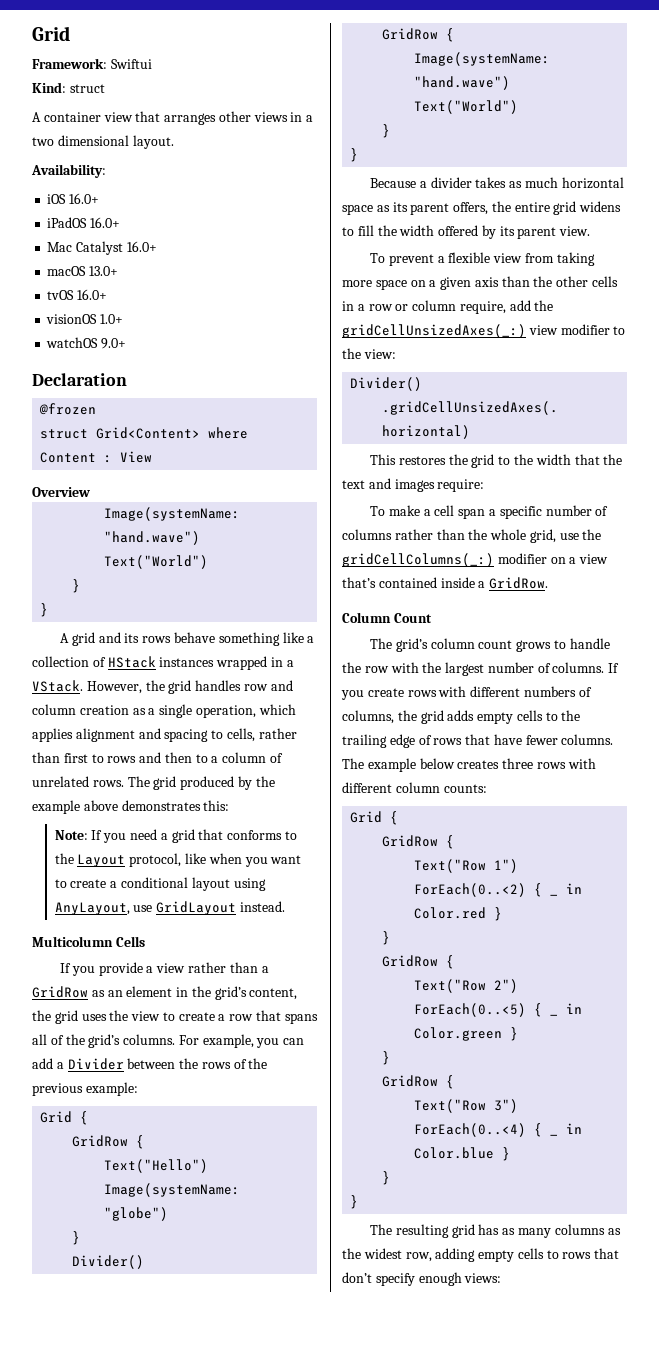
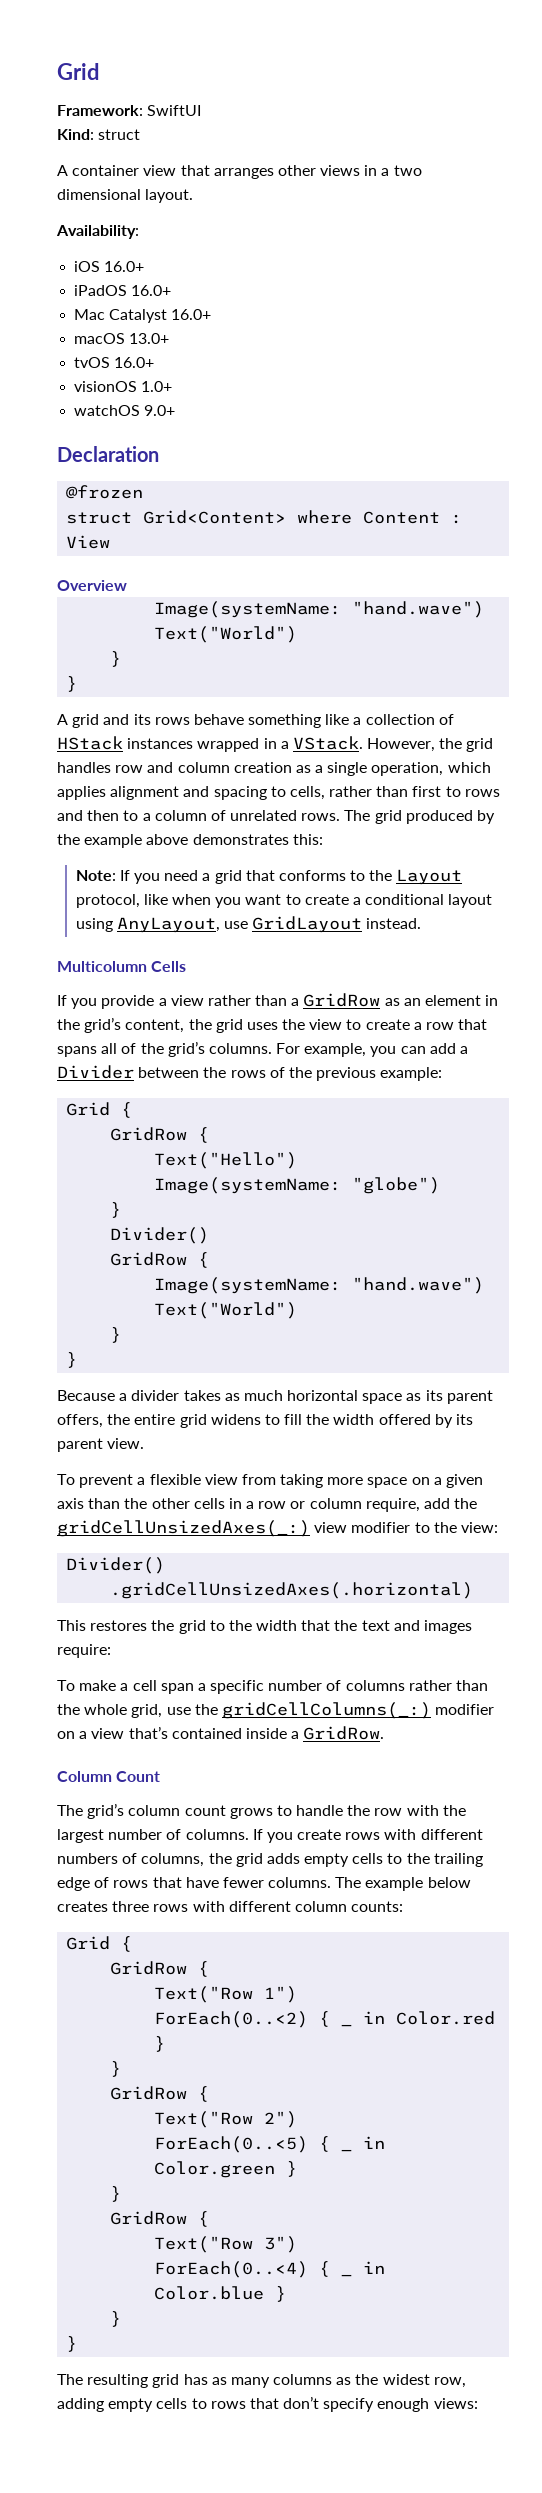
[110,59,152,69] Swiftui -> [147,105,202,116] SwiftUI

